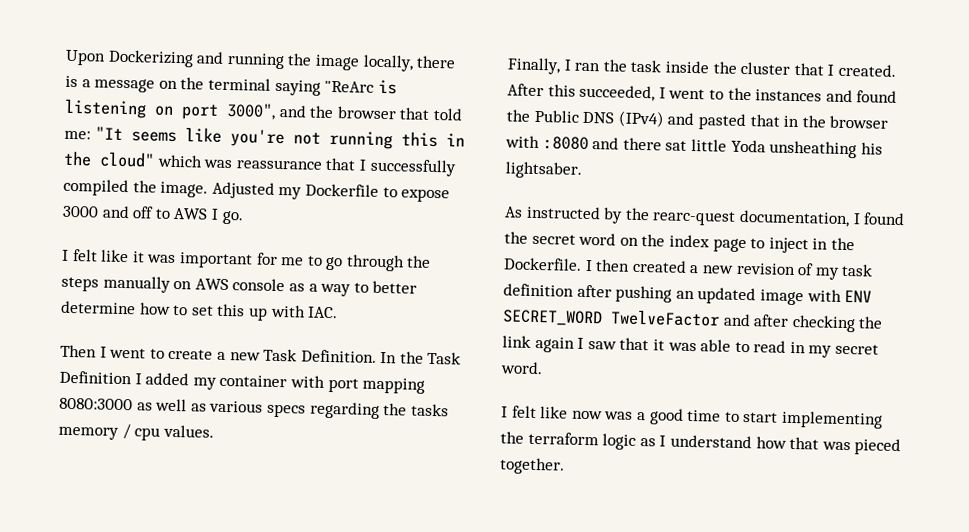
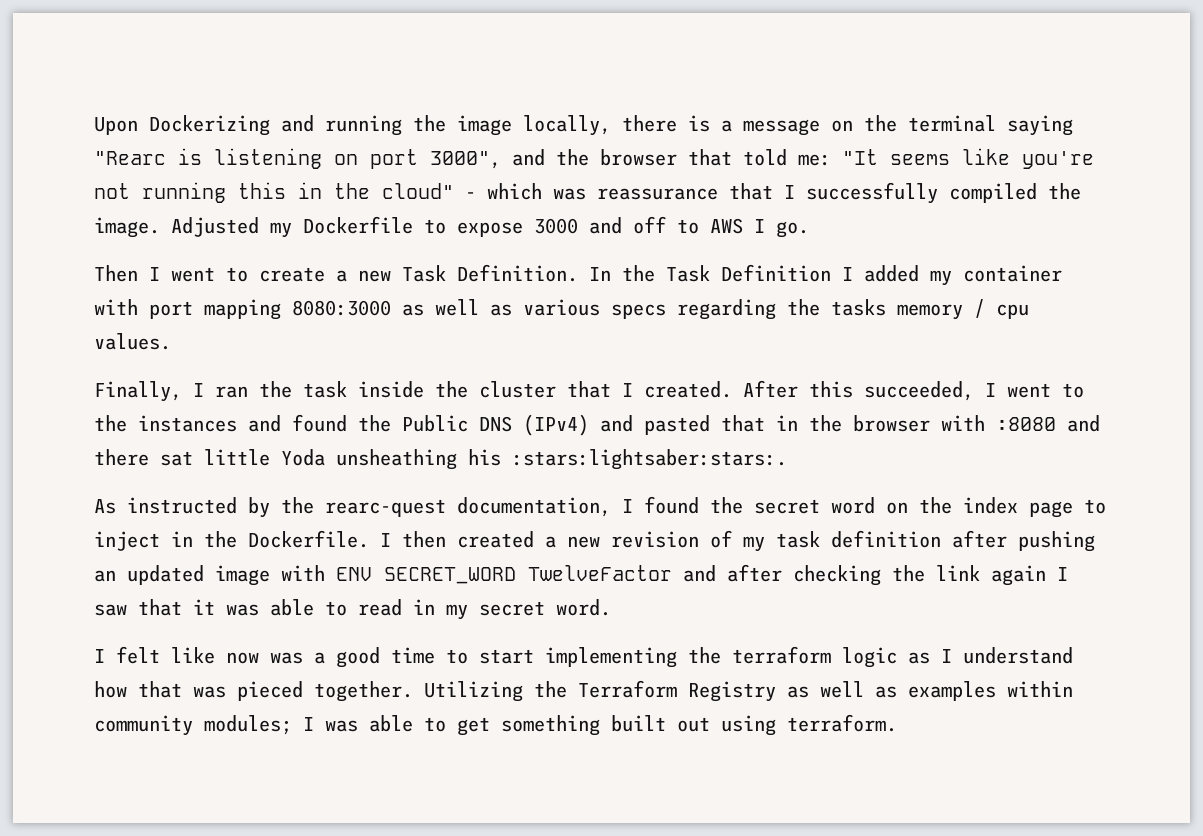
[324,80,375,93] "ReArc -> [94,151,166,165] "Rearc
(155, 159) none -> [465,192,476,199] -
[62,249,432,272] [61,275,418,297] [61,300,339,321] // I felt like it was important for me to go through the steps manually on AWS console as a way to better determine how to set this up with IAC. -> (809, 229) none
[505,161,583,179] lightsaber. -> [512,449,787,470] :stars:lightsaber:stars:.
(565, 466) none -> [424,680,1073,702] [94,714,897,736] Utilizing the Terraform Registry as well as examples within community modules; I was able to get something built out using terraform.

